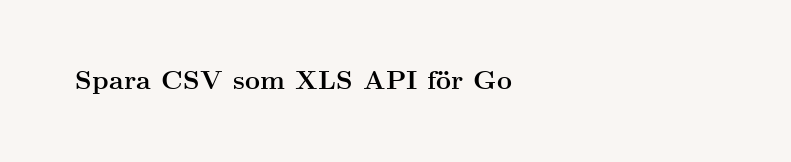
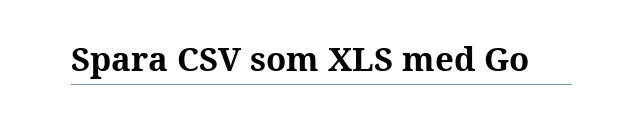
[363,71,463,89] API för -> [402,46,475,71] med

